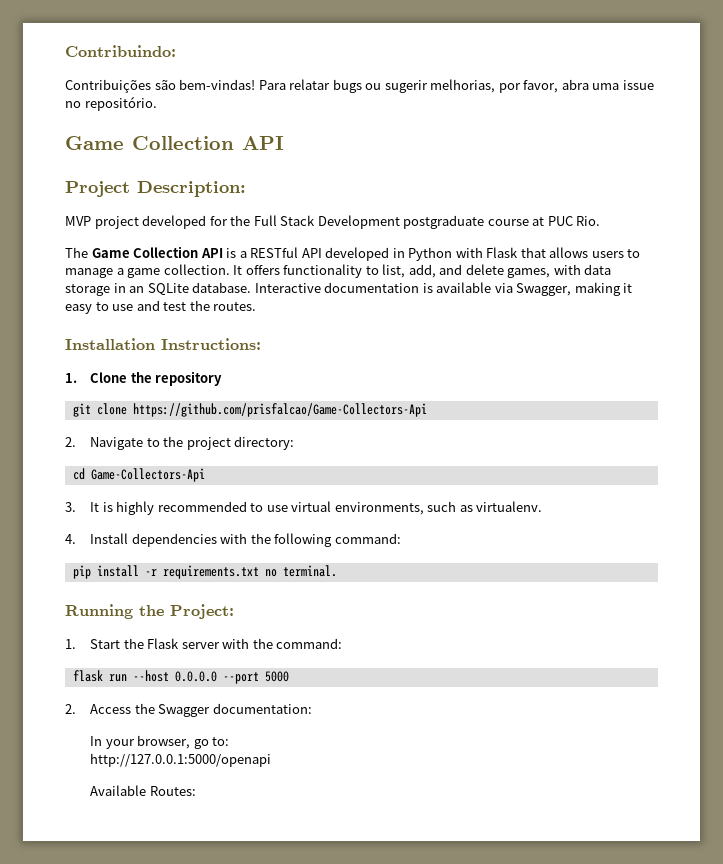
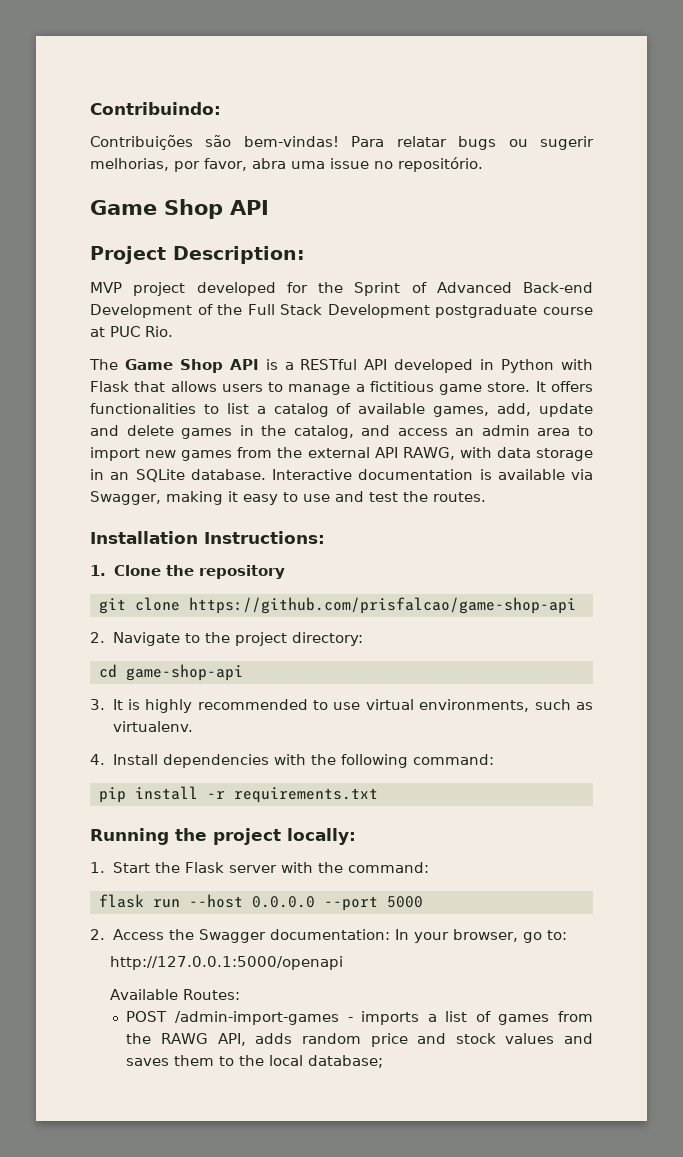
[132,136,234,150] Collection -> [164,199,223,219] Shop
(251, 220) none -> [354,282,593,296] [90,304,243,318] Sprint of Advanced Back-end Development of the
[133,246,199,258] Collection -> [179,359,223,373] Shop
[127,264,551,278] game collection. It offers functionality to list, add, and delete games, -> [369,381,593,395] [90,403,594,417] [90,425,593,439] [90,447,455,461] fictitious game store. It offers functionalities to list a catalog of available games, add, update and delete games in the catalog, and access an admin area to import new games from the external API RAWG,
[132,403,427,417] https://github.com/prisfalcao/Game-Collectors-Api -> [189,597,576,614] https://github.com/prisfalcao/game-shop-api
[90,468,205,482] Game-Collectors-Api -> [126,664,243,681] game-shop-api
[264,565,337,577] no terminal. -> (378, 795) none
[170,604,234,619] Project: -> [213,828,356,845] project locally:
(312, 708) // -> (390, 934) none
(196, 791) none -> [126,1011,593,1025] [126,1033,593,1047] [126,1055,384,1068] // POST /admin-import-games - imports a list of games from the RAWG API, adds random price and stock values and saves them to the local database;

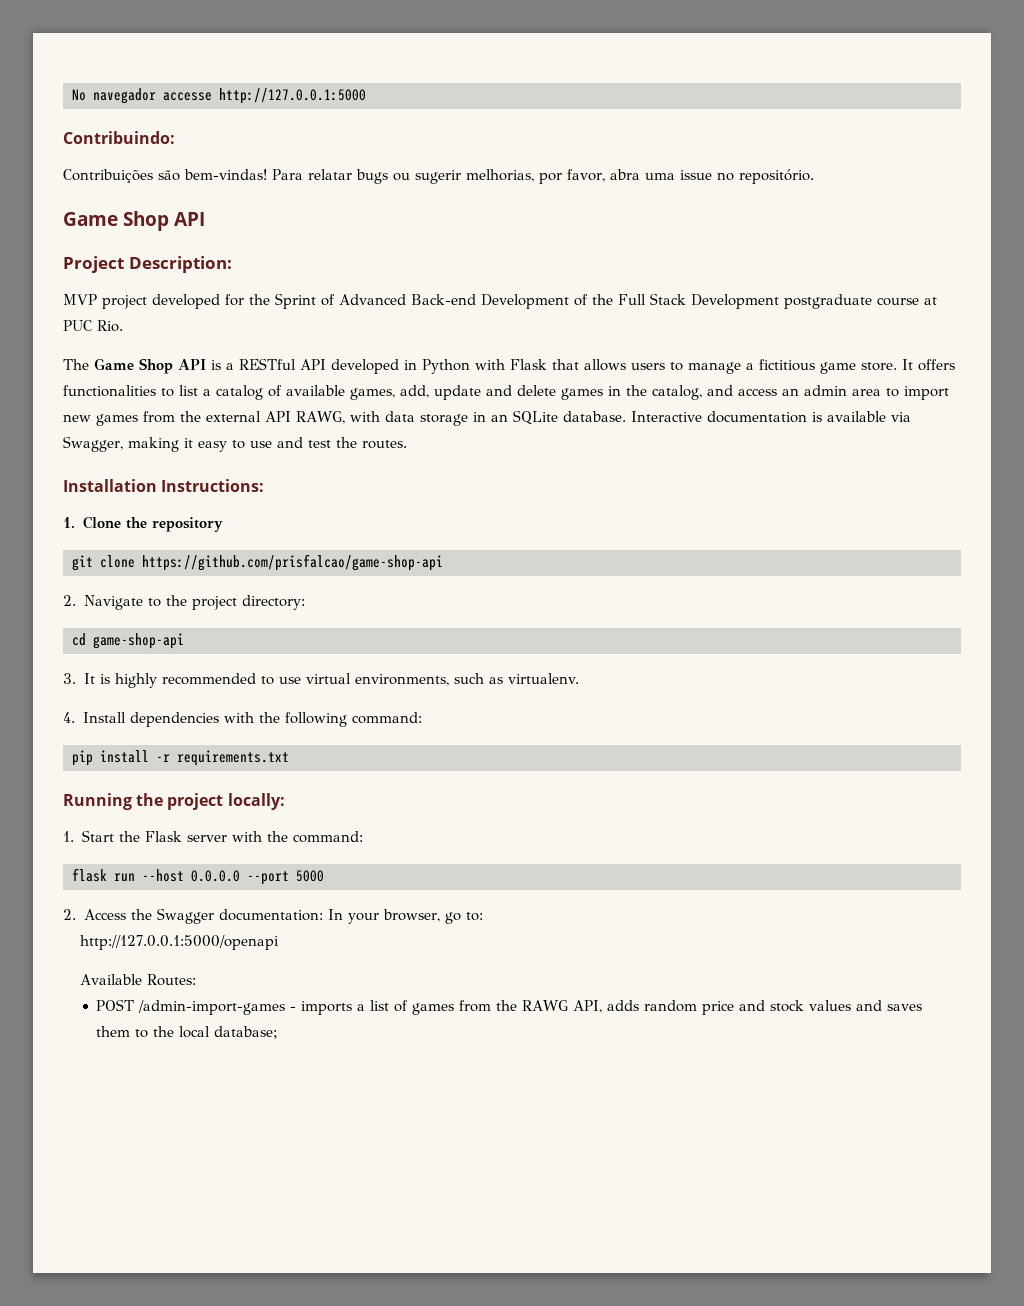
(90, 108) none -> [72,88,366,104] No navegador accesse http://127.0.0.1:5000 //

